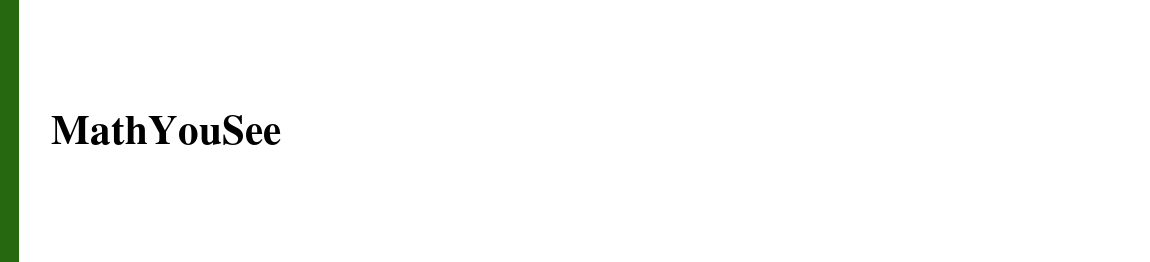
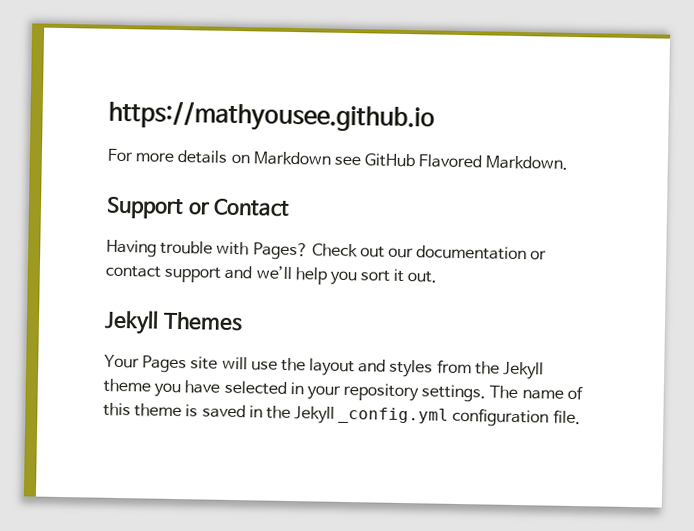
[51,115,281,145] MathYouSee -> [108,100,435,134] [107,148,569,170] [106,196,291,220] [106,239,548,261] [105,265,438,286] [104,309,243,335] [104,354,545,380] [103,378,583,403] [103,402,581,428] https://mathyousee.github.io // For more details on Markdown see GitHub Flavored Markdown. // Support or Contact // Having trouble with Pages? Check out our documentation or contact support and we’ll help you sort it out. // Jekyll Themes // Your Pages site will use the layout and styles from the Jekyll theme you have selected in your repository settings. The name of this theme is saved in the Jekyll _config.yml configuration file.

